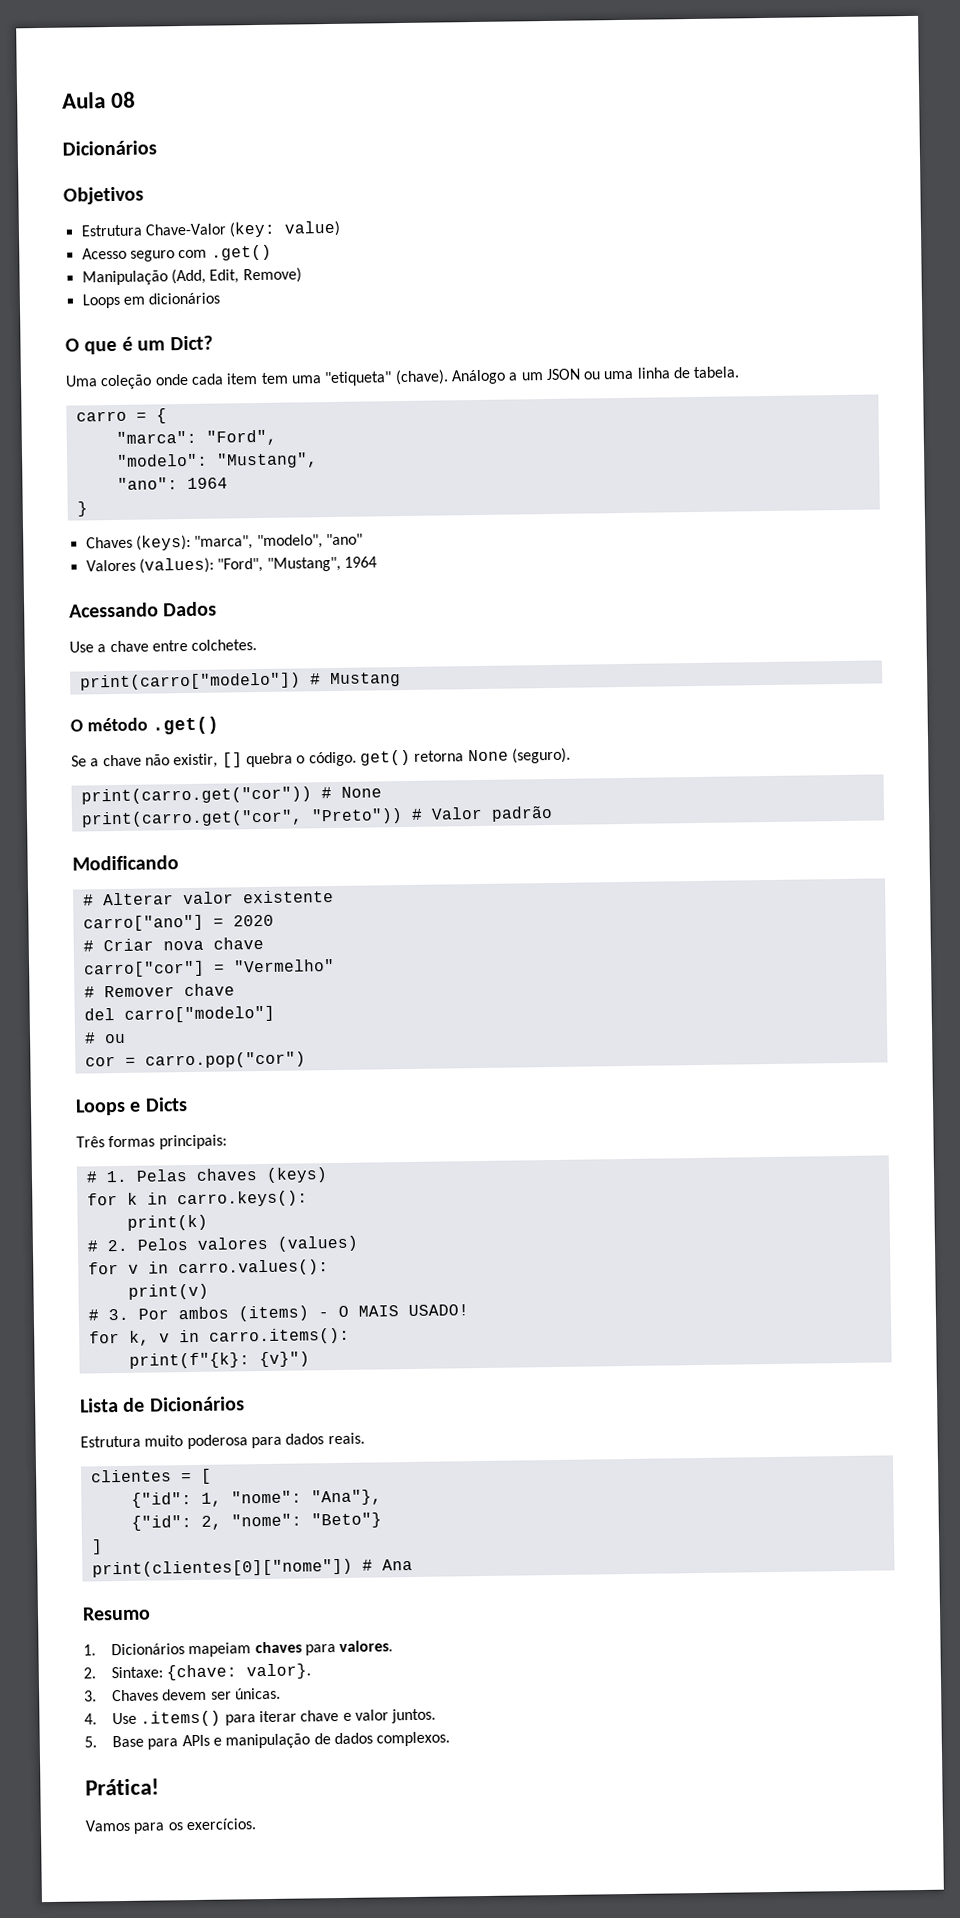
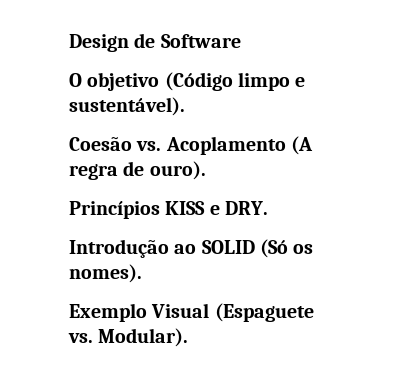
[62,91,137,109] [62,140,157,156] [63,186,144,205] [80,220,342,238] [81,244,272,262] [81,267,302,286] [81,292,221,309] [65,335,213,355] [65,366,741,390] [75,408,167,424] [115,429,277,446] [116,452,318,469] [116,477,228,490] [76,501,88,517] [85,533,363,551] [85,556,377,574] [69,601,218,618] [69,639,258,653] [79,672,401,691] [70,716,219,735] [71,747,571,769] [80,786,382,805] [80,805,553,828] [72,855,179,871] [82,890,334,906] [82,914,274,932] [82,936,264,952] [83,959,335,978] [83,983,235,998] [83,1005,275,1023] [83,1032,126,1044] [84,1051,306,1069] [75,1097,188,1116] [76,1134,227,1150] [85,1167,328,1183] [86,1190,308,1208] [126,1214,208,1231] [86,1235,359,1252] [87,1259,329,1277] [127,1283,209,1300] [87,1304,469,1322] [88,1327,350,1346] [128,1351,310,1369] [80,1396,245,1413] [80,1432,365,1450] [90,1468,212,1484] [130,1489,382,1508] [130,1512,382,1531] [90,1539,103,1555] [91,1558,413,1578] [82,1606,151,1621] [83,1640,394,1658] [83,1663,312,1681] [84,1687,281,1702] [84,1708,437,1727] [84,1731,451,1750] [85,1778,159,1796] [85,1818,256,1834] Aula 08 // Dicionários // Objetivos // Estrutura Chave-Valor (key: value) // Acesso seguro com .get() // Manipulação (Add, Edit, Remove) // Loops em dicionários // O que é um Dict? // Uma coleção onde cada item tem uma "etiqueta" (chave). Análogo a um JSON ou uma linha de tabela. // carro = { // "marca": "Ford", // "modelo": "Mustang", // "ano": 1964 // } // Chaves (keys): "marca", "modelo", "ano" // Valores (values): "Ford", "Mustang", 1964 // Acessando Dados // Use a chave entre colchetes. // print(carro["modelo"]) # Mustang // O método .get() // Se a chave não existir, [] quebra o código. get() retorna None (seguro). // print(carro.get("cor")) # None // print(carro.get("cor", "Preto")) # Valor padrão // Modificando // # Alterar valor existente // carro["ano"] = 2020 // # Criar nova chave // carro["cor"] = "Vermelho" // # Remover chave // del carro["modelo"] // # ou // cor = carro.pop("cor") // Loops e Dicts // Três formas principais: // # 1. Pelas chaves (keys) // for k in carro.keys(): // print(k) // # 2. Pelos valores (values) // for v in carro.values(): // print(v) // # 3. Por ambos (items) - O MAIS USADO! // for k, v in carro.items(): // print(f"{k}: {v}") // Lista de Dicionários // Estrutura muito poderosa para dados reais. // clientes = [ // {"id": 1, "nome": "Ana"}, // {"id": 2, "nome": "Beto"} // ] // print(clientes[0]["nome"]) # Ana // Resumo // 1. Dicionários mapeiam chaves para valores. // 2. Sintaxe: {chave: valor}. // 3. Chaves devem ser únicas. // 4. Use .items() para iterar chave e valor juntos. // 5. Base para APIs e manipulação de dados complexos. // Prática! // Vamos para os exercícios. -> [69,33,241,52] [69,72,306,91] [69,97,185,116] [69,136,313,155] [69,161,206,180] [69,201,268,219] [69,239,314,258] [69,264,142,283] [69,303,314,322] [68,328,189,347] Design de Software // O objetivo (Código limpo e sustentável). // Coesão vs. Acoplamento (A regra de ouro). // Princípios KISS e DRY. // Introdução ao SOLID (Só os nomes). // Exemplo Visual (Espaguete vs. Modular).

